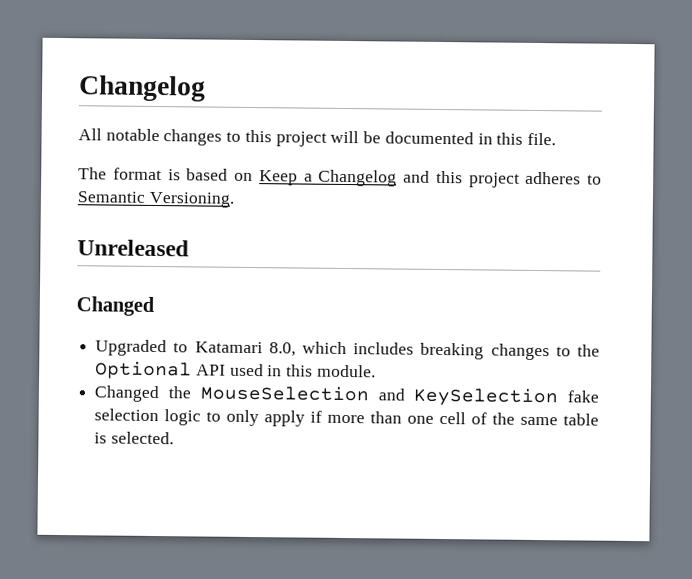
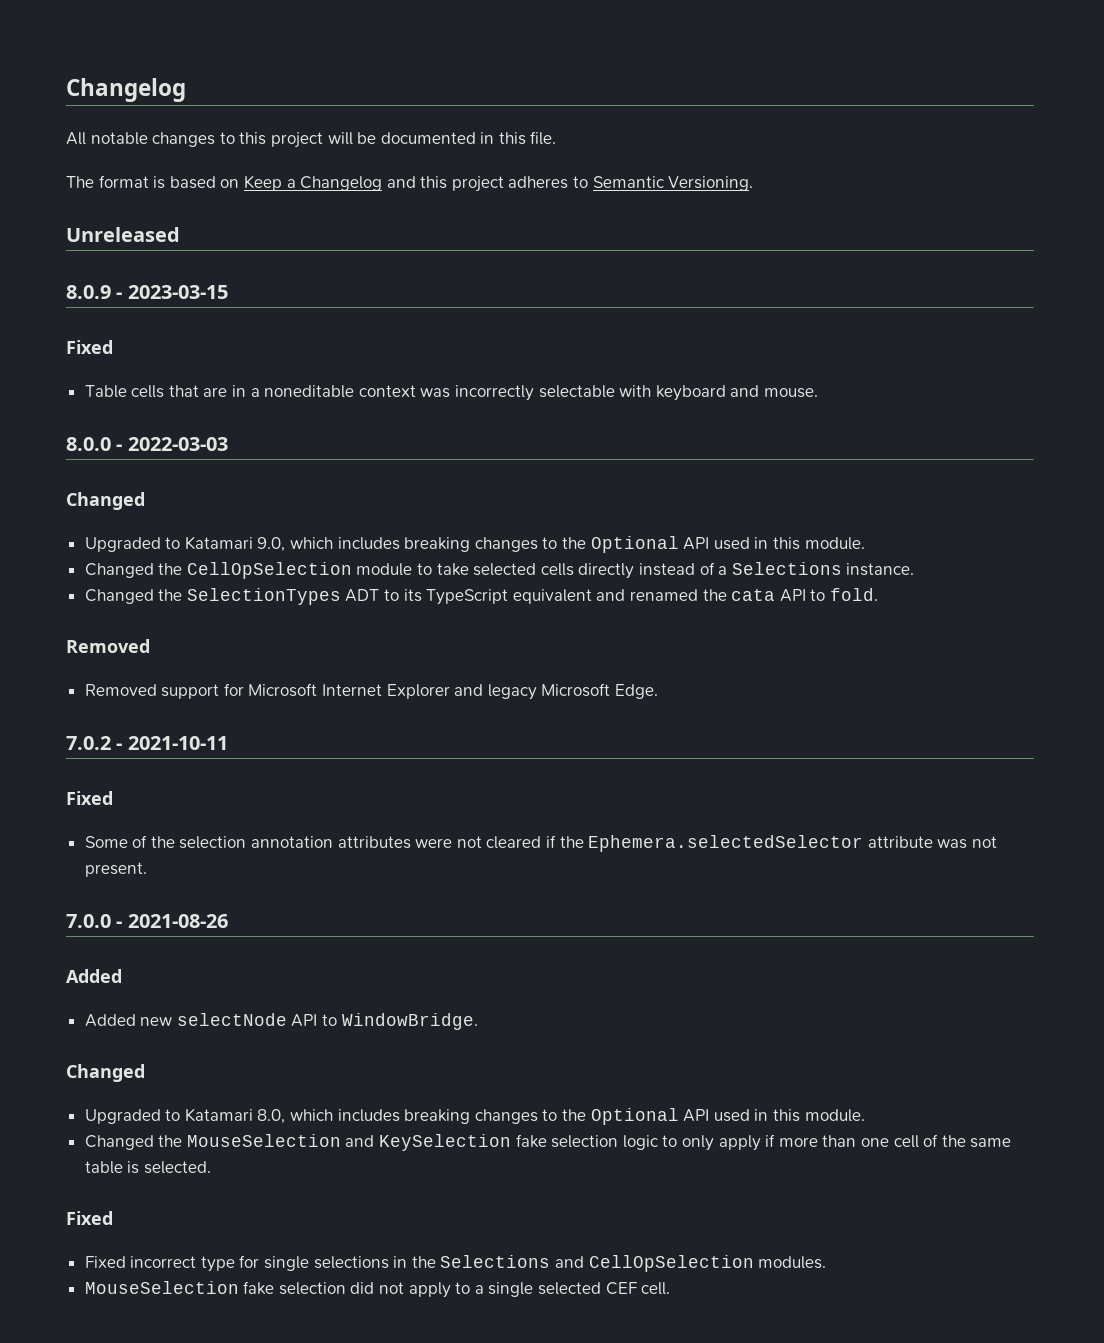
(189, 248) none -> [66,285,228,299] [66,340,113,354] [84,385,818,401] [66,437,228,451] [66,492,145,510] [84,536,865,553] [84,562,915,579] [84,588,878,605] [66,639,150,653] [84,683,659,700] [66,736,228,750] [66,791,113,805] [84,835,997,852] [84,862,147,877] [66,914,228,928] [66,969,122,983] [84,1013,478,1030] // 8.0.9 - 2023-03-15 // Fixed // Table cells that are in a noneditable context was incorrectly selectable with keyboard and mouse. // 8.0.0 - 2022-03-03 // Changed // Upgraded to Katamari 9.0, which includes breaking changes to the Optional API used in this module. // Changed the CellOpSelection module to take selected cells directly instead of a Selections instance. // Changed the SelectionTypes ADT to its TypeScript equivalent and renamed the cata API to fold. // Removed // Removed support for Microsoft Internet Explorer and legacy Microsoft Edge. // 7.0.2 - 2021-10-11 // Fixed // Some of the selection annotation attributes were not cleared if the Ephemera.selectedSelector attribute was not present. // 7.0.0 - 2021-08-26 // Added // Added new selectNode API to WindowBridge.
(174, 438) none -> [66,1211,113,1225] [84,1255,827,1272] [84,1281,671,1298] // Fixed // Fixed incorrect type for single selections in the Selections and CellOpSelection modules. // MouseSelection fake selection did not apply to a single selected CEF cell.

